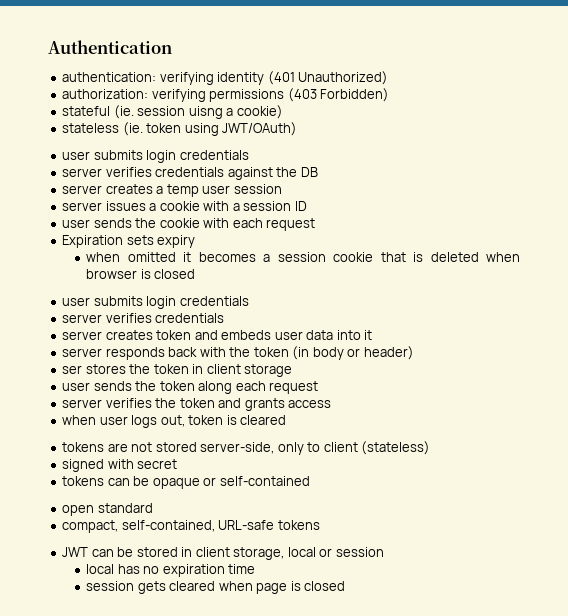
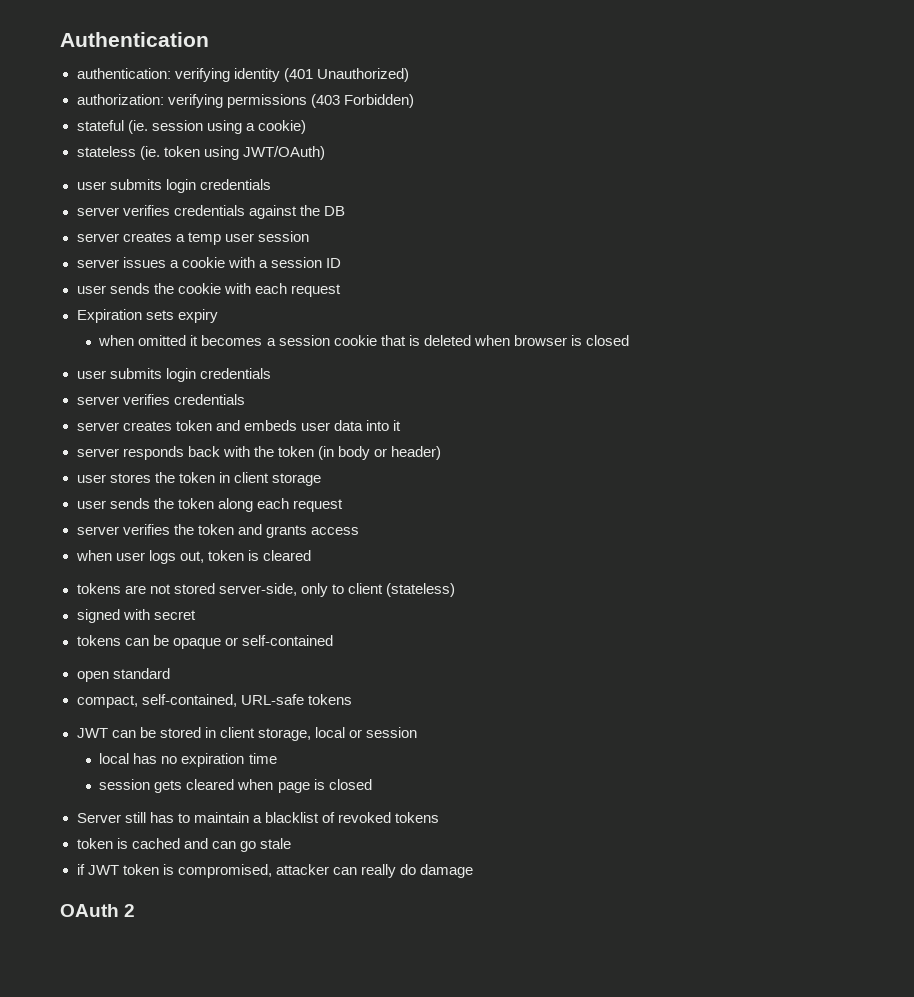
[188,106,223,119] uisng -> [206,120,242,134] using
[62,365,83,374] ser -> [76,474,106,483] user
(346, 586) none -> [76,812,439,823] [76,838,291,852] [76,864,473,878] [60,904,136,917] // Server still has to maintain a blacklist of revoked tokens // token is cached and can go stale // if JWT token is compromised, attacker can really do damage // OAuth 2

